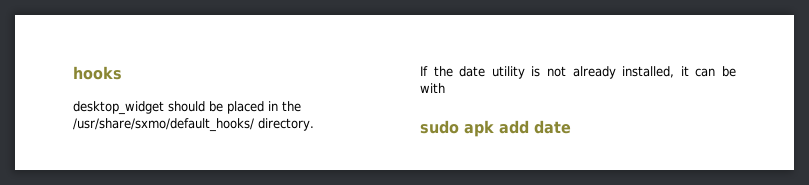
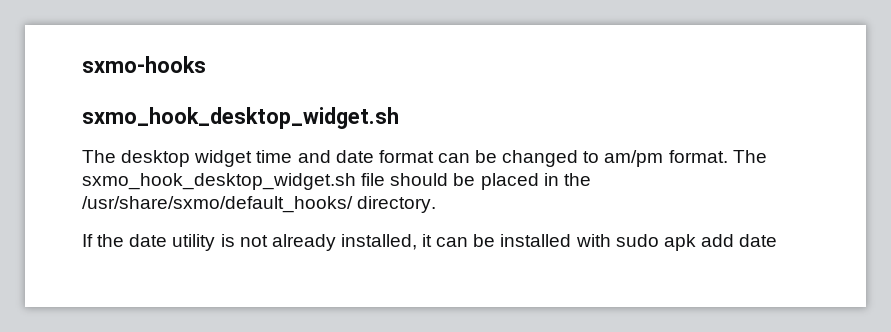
[73,66,122,80] [73,101,164,115] hooks // desktop_widget -> [82,56,206,73] [82,107,399,129] [82,150,767,167] [82,173,386,190] sxmo-hooks // sxmo_hook_desktop_widget.sh // The desktop widget time and date format can be changed to am/pm format. The sxmo_hook_desktop_widget.sh file
(736, 71) none -> [500,234,572,247] installed
(445, 88) // -> (611, 240) none

